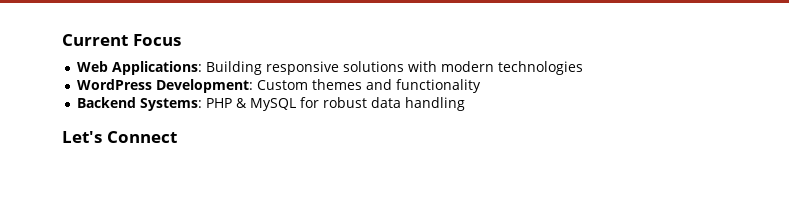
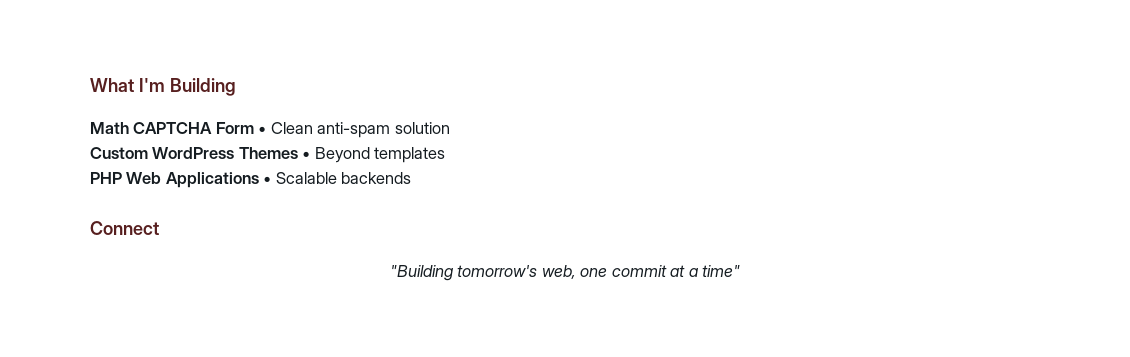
[62,34,181,46] [76,61,583,75] [76,79,481,93] [76,97,465,111] [62,131,177,143] Current Focus // Web Applications: Building responsive solutions with modern technologies // WordPress Development: Custom themes and functionality // Backend Systems: PHP & MySQL for robust data handling // Let's Connect -> [90,78,236,96] [90,122,450,138] [90,147,446,163] [90,172,412,188] [90,221,159,235] [389,265,741,281] What I'm Building // Math CAPTCHA Form • Clean anti-spam solution // Custom WordPress Themes • Beyond templates // PHP Web Applications • Scalable backends // Connect // "Building tomorrow's web, one commit at a time"

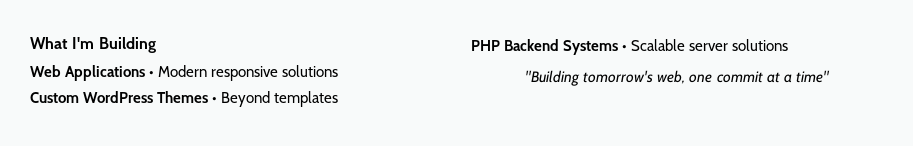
[90,122,450,138] Math CAPTCHA Form • Clean anti-spam solution -> [30,65,339,81] Web Applications • Modern responsive solutions
[126,172,412,188] [90,221,159,235] Web Applications • Scalable backends // Connect -> [504,39,789,55] Backend Systems • Scalable server solutions

